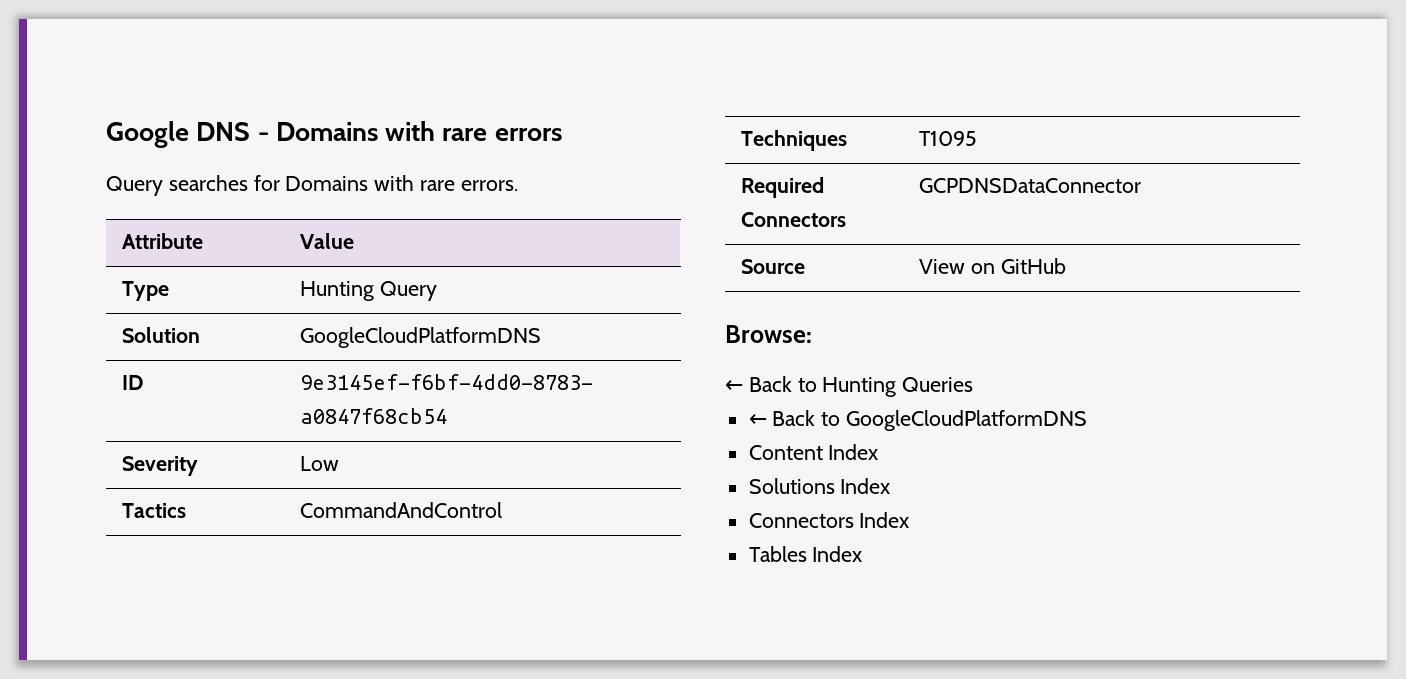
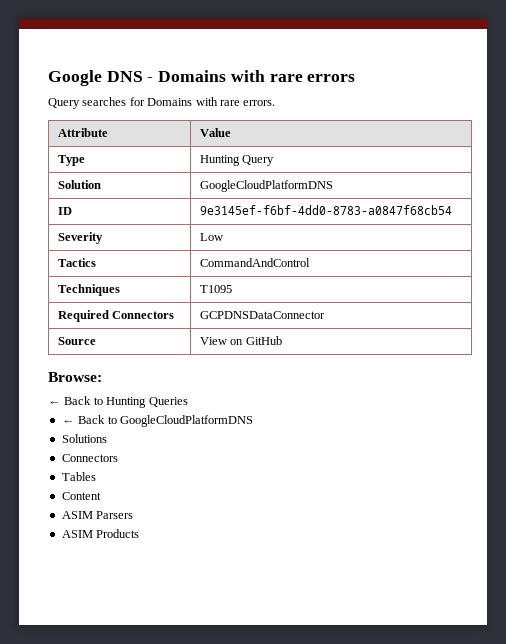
[748,444,879,460] // Content Index -> (253, 421) none
[840,478,891,494] [748,512,910,528] Index // Connectors Index -> [61,454,118,462] // Connectors
[812,546,863,562] Index -> [61,492,101,500] [61,511,134,519] [61,529,140,538] // Content // ASIM Parsers // ASIM Products

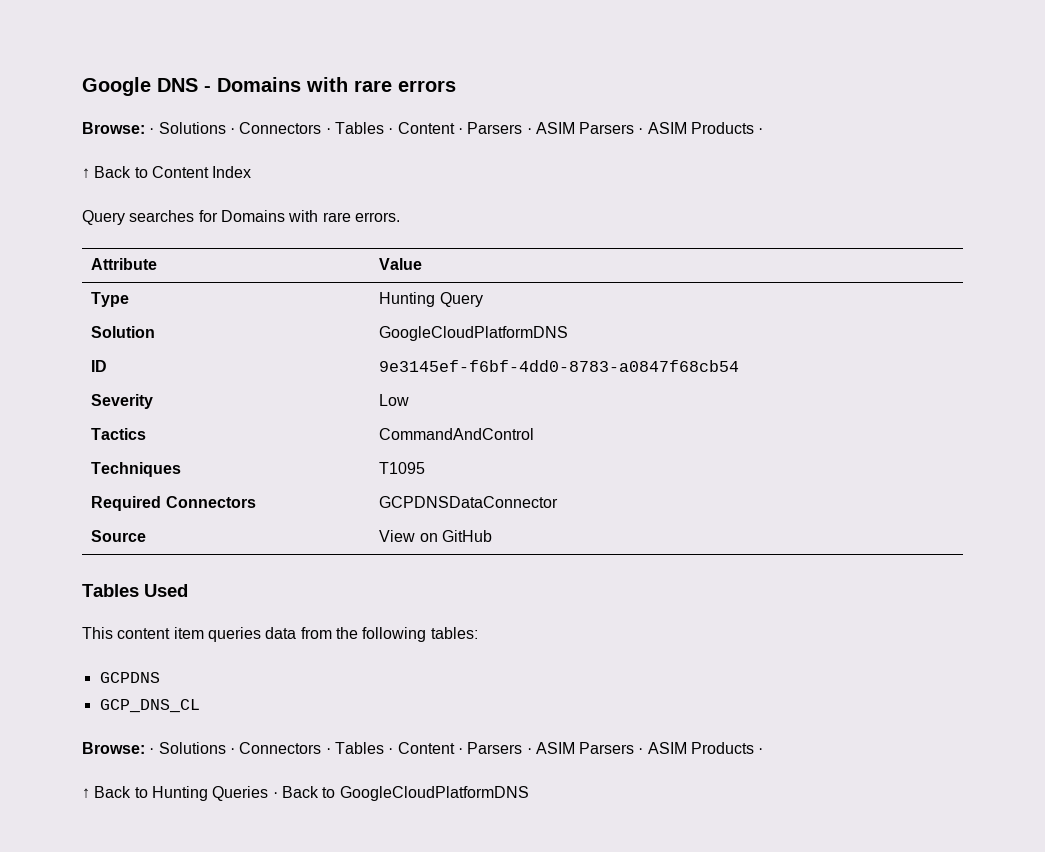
(356, 78) none -> [82,122,764,134] [82,166,252,178] // Browse: · Solutions · Connectors · Tables · Content · Parsers · ASIM Parsers · ASIM Products · // ↑ Back to Content Index
[48,372,102,382] [48,401,61,405] Browse: // ← -> [82,584,188,597] [82,627,478,642] [99,672,160,683] [99,699,200,713] [82,742,764,754] [82,788,90,798] Tables Used // This content item queries data from the following tables: // GCPDNS // GCP_DNS_CL // Browse: · Solutions · Connectors · Tables · Content · Parsers · ASIM Parsers · ASIM Products · // ↑
[61,420,75,424] // ← -> [272,792,278,798] ·
[61,434,107,443] [61,454,118,462] [61,472,96,481] [61,492,101,500] [61,511,134,519] [61,529,140,538] // Solutions // Connectors // Tables // Content // ASIM Parsers // ASIM Products -> (529, 793) none

